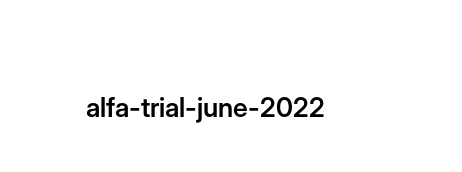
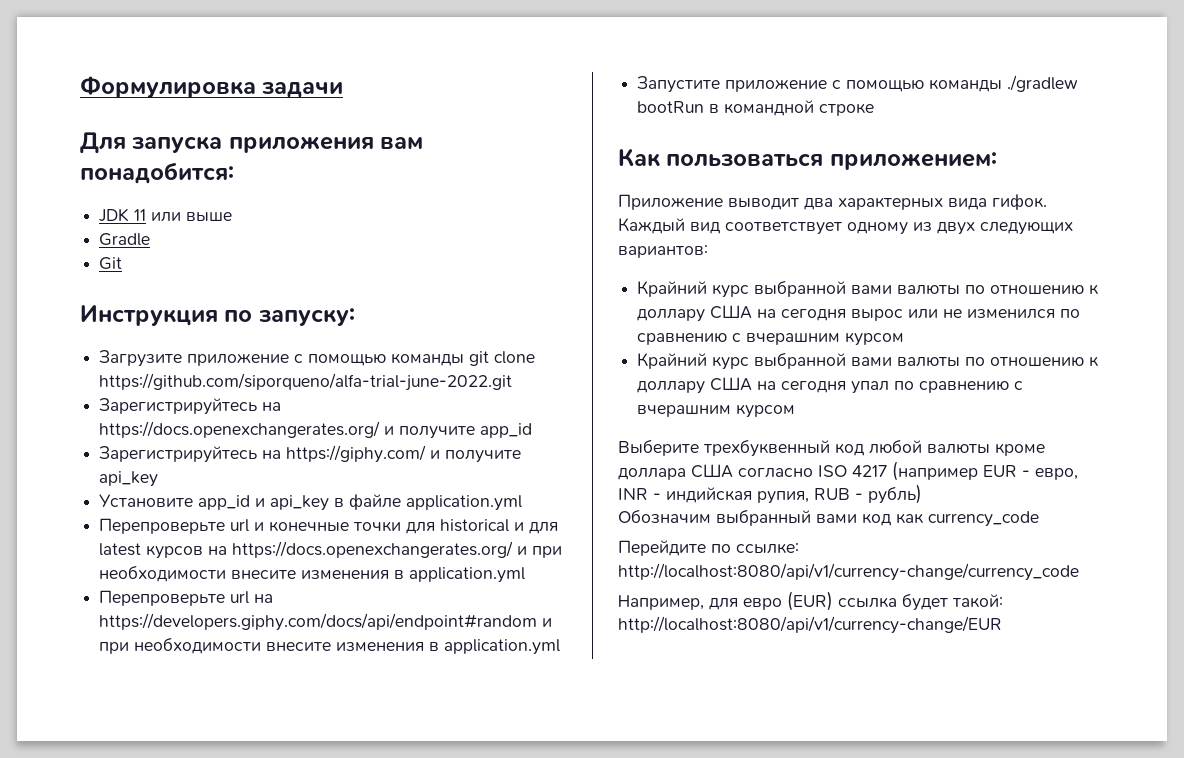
[86,97,325,123] alfa-trial-june-2022 -> [80,76,344,98] [80,132,424,154] [80,162,234,184] [99,208,233,222] [99,233,151,246] [99,257,123,270] [80,305,355,326] [99,350,536,367] [99,373,513,391] [99,398,282,415] [99,421,533,439] [99,445,522,463] [99,471,159,487] [99,494,523,511] [99,518,559,534] [99,541,563,559] [99,565,526,583] [99,590,274,606] [99,613,553,631] [99,637,561,655] [637,75,1079,93] [637,100,875,116] [618,148,997,170] [618,194,1047,210] [618,217,1073,235] [618,245,708,258] [637,280,1100,298] [637,305,1081,322] [637,332,905,346] [637,352,1100,370] [637,377,1024,394] [637,404,796,418] [618,439,1045,457] [618,461,1078,481] [618,484,922,504] [618,509,1039,527] [618,540,799,556] [618,563,1079,581] [618,591,1003,611] [618,616,1002,634] Формулировка задачи // Для запуска приложения вам понадобится: // JDK 11 или выше // Gradle // Git // Инструкция по запуску: // Загрузите приложение с помощью команды git clone https://github.com/siporqueno/alfa-trial-june-2022.git // Зарегистрируйтесь на https://docs.openexchangerates.org/ и получите app_id // Зарегистрируйтесь на https://giphy.com/ и получите api_key // Установите app_id и api_key в файле application.yml // Перепроверьте url и конечные точки для historical и для latest курсов на https://docs.openexchangerates.org/ и при необходимости внесите изменения в application.yml // Перепроверьте url на https://developers.giphy.com/docs/api/endpoint#random и при необходимости внесите изменения в application.yml // Запустите приложение с помощью команды ./gradlew bootRun в командной строке // Как пользоваться приложением: // Приложение выводит два характерных вида гифок. Каждый вид соответствует одному из двух следующих вариантов: // Крайний курс выбранной вами валюты по отношению к доллару США на сегодня вырос или не изменился по сравнению с вчерашним курсом // Крайний курс выбранной вами валюты по отношению к доллару США на сегодня упал по сравнению с вчерашним курсом // Выберите трехбуквенный код любой валюты кроме доллара США согласно ISO 4217 (например EUR - евро, INR - индийская рупия, RUB - рубль) // Обозначим выбранный вами код как currency_code // Перейдите по ссылке: http://localhost:8080/api/v1/currency-change/currency_code // Например, для евро (EUR) ссылка будет такой: http://localhost:8080/api/v1/currency-change/EUR

